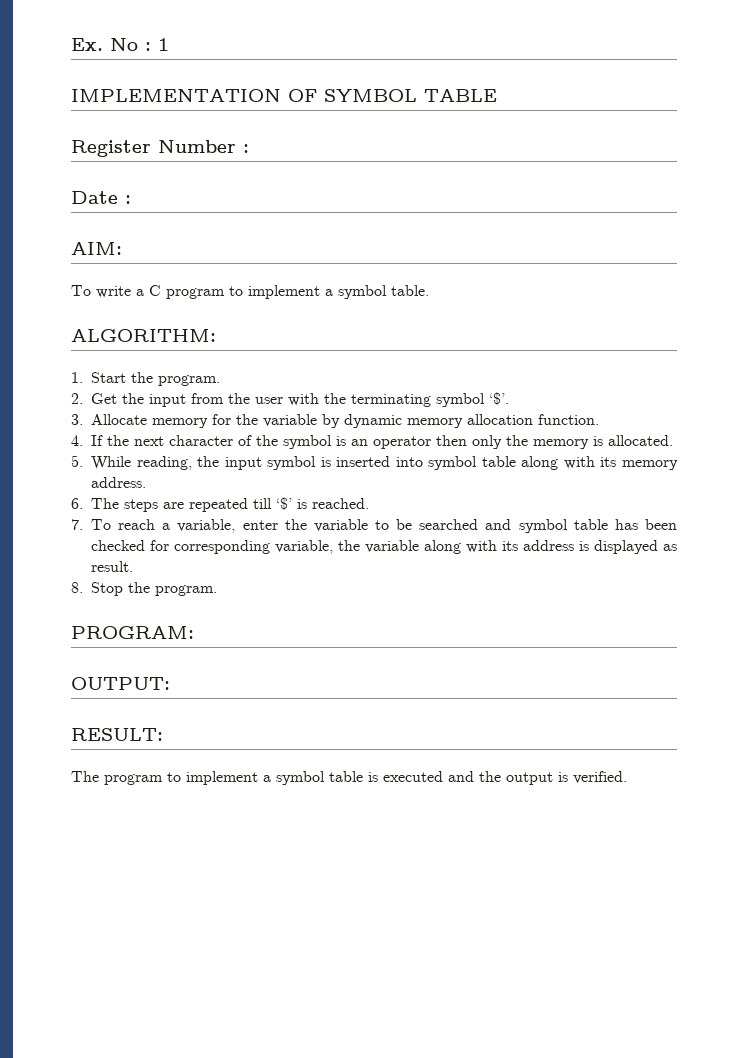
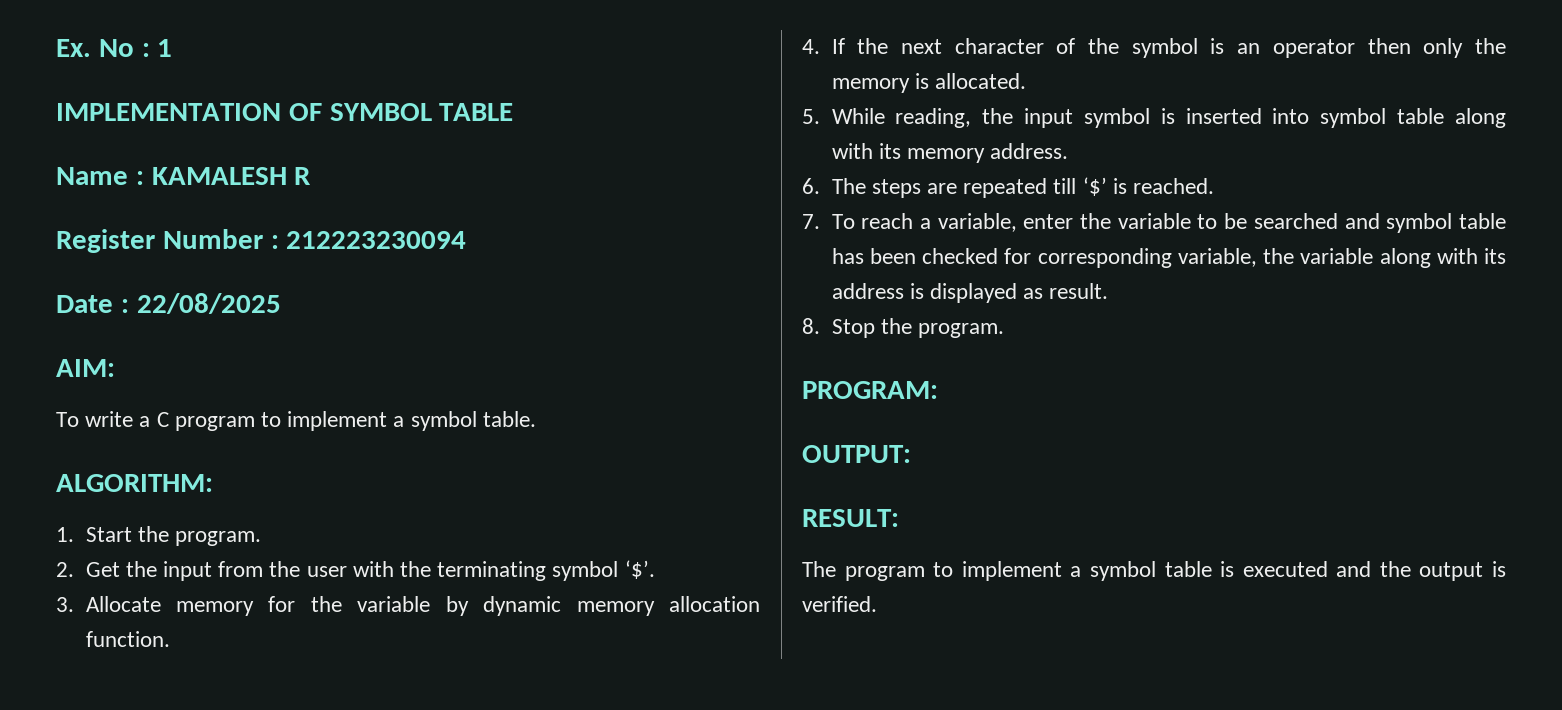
(497, 95) none -> [56,167,312,185] // Name : KAMALESH R
(249, 148) none -> [286,231,467,249] 212223230094
(131, 199) none -> [136,293,281,314] 22/08/2025

